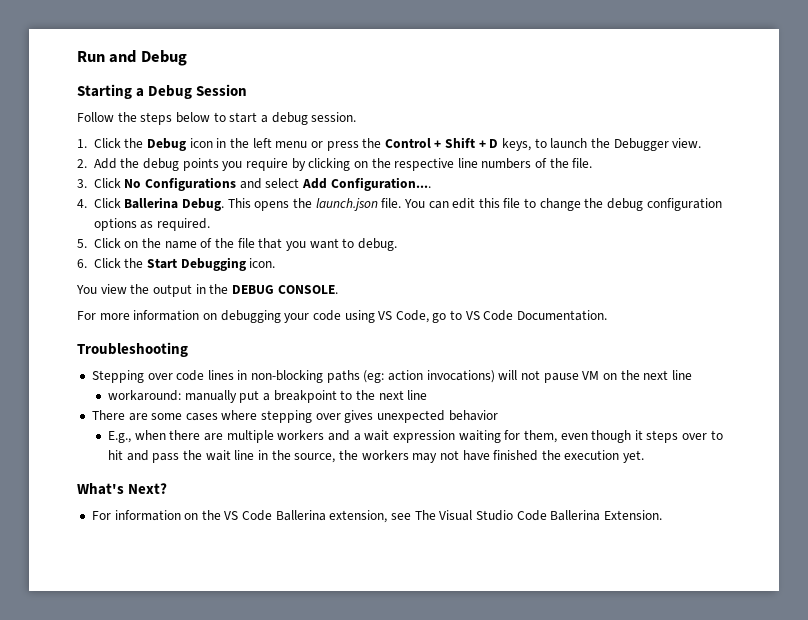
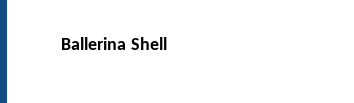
[77,50,187,66] [77,84,248,99] [77,112,357,125] [77,137,702,151] [77,158,593,171] [77,177,431,191] [77,197,722,211] [93,218,211,231] [77,238,397,251] [77,257,276,271] [76,284,338,297] [77,310,608,323] [77,342,188,357] [91,370,692,383] [108,390,428,403] [91,410,498,423] [108,430,723,443] [108,450,645,463] [77,483,168,495] [91,510,662,523] Run and Debug // Starting a Debug Session // Follow the steps below to start a debug session. // 1. Click the Debug icon in the left menu or press the Control + Shift + D keys, to launch the Debugger view. // 2. Add the debug points you require by clicking on the respective line numbers of the file. // 3. Click No Configurations and select Add Configuration.... // 4. Click Ballerina Debug. This opens the launch.json file. You can edit this file to change the debug configuration options as required. // 5. Click on the name of the file that you want to debug. // 6. Click the Start Debugging icon. // You view the output in the DEBUG CONSOLE. // For more information on debugging your code using VS Code, go to VS Code Documentation. // Troubleshooting // Stepping over code lines in non-blocking paths (eg: action invocations) will not pause VM on the next line // workaround: manually put a breakpoint to the next line // There are some cases where stepping over gives unexpected behavior // E.g., when there are multiple workers and a wait expression waiting for them, even though it steps over to hit and pass the wait line in the source, the workers may not have finished the execution yet. // What's Next? // For information on the VS Code Ballerina extension, see The Visual Studio Code Ballerina Extension. -> [61,37,167,50] Ballerina Shell

